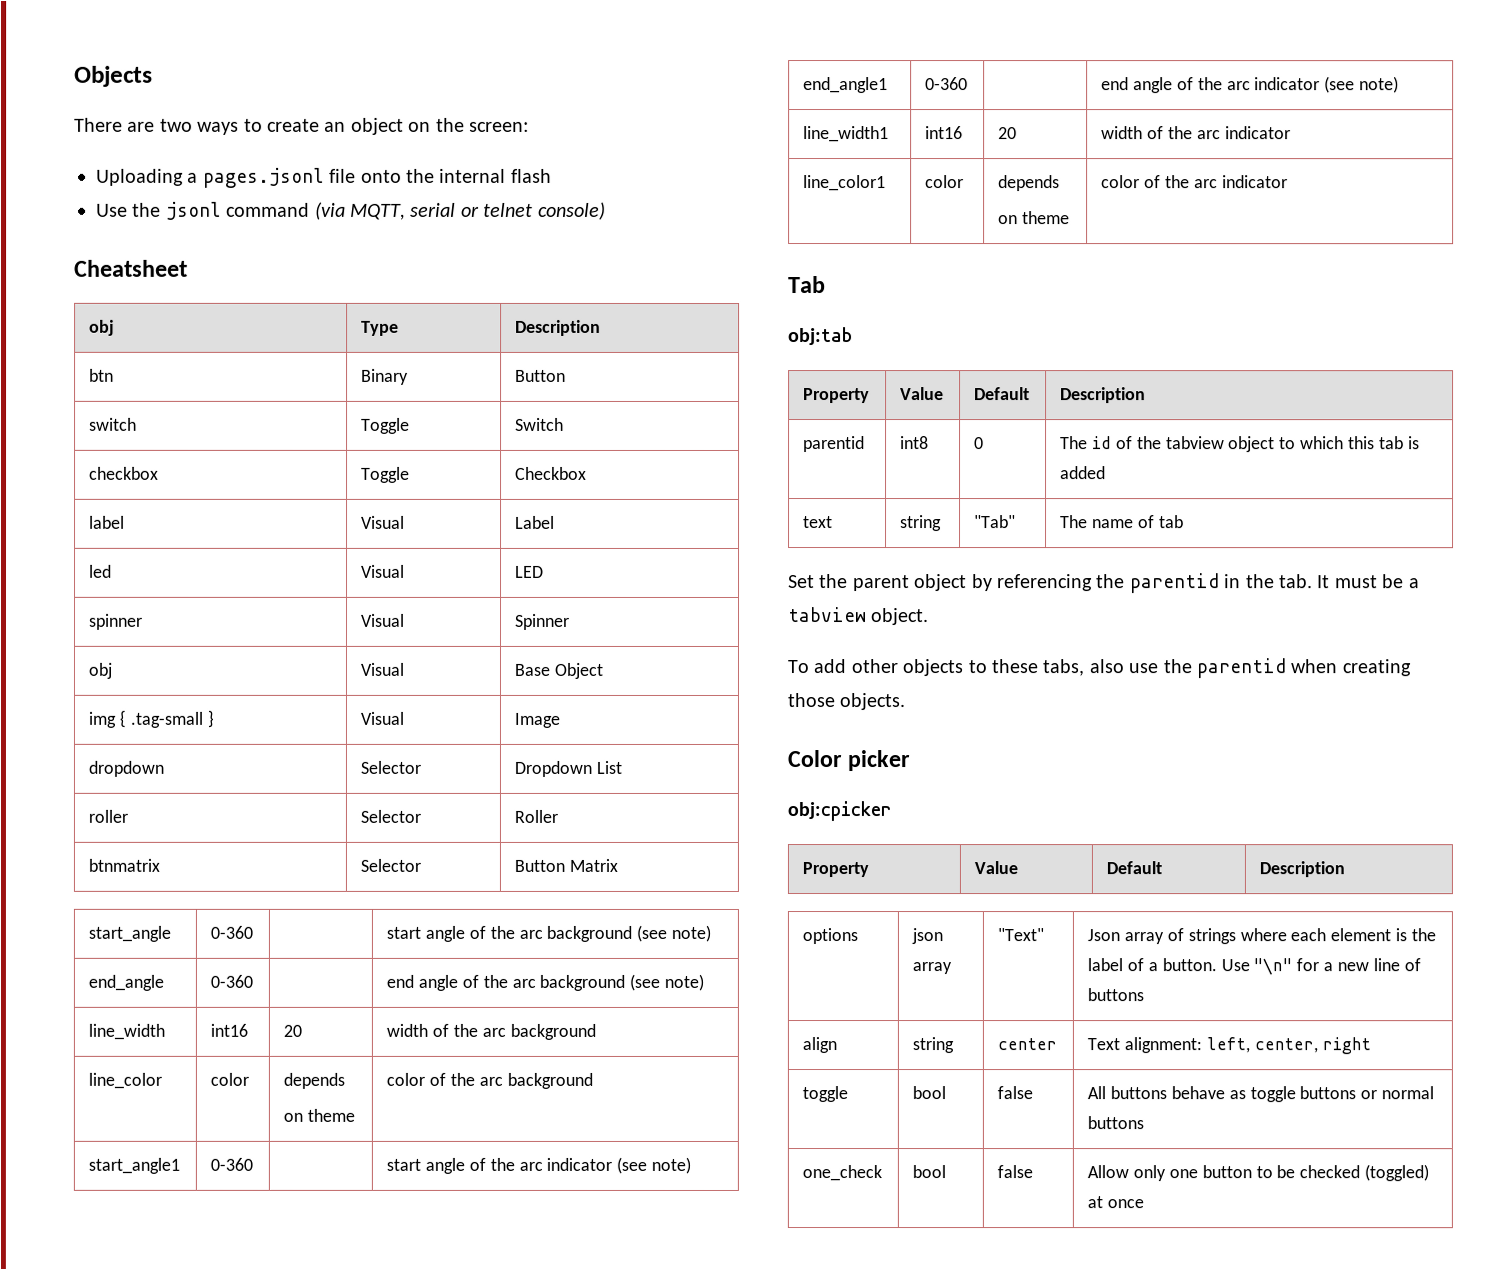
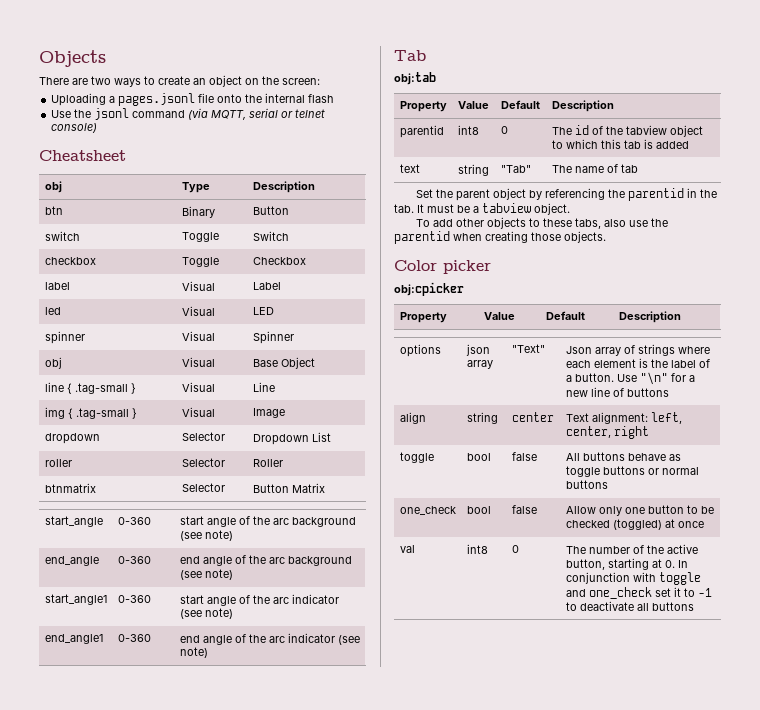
(603, 670) none -> [44,382,136,394] [181,382,215,392] [252,382,275,392] // line { .tag-small } | Visual | Line
[88,1023,166,1040] [210,1023,249,1037] [283,1024,303,1037] [386,1023,596,1040] [88,1072,163,1089] [210,1072,250,1086] [283,1072,346,1089] [283,1108,355,1122] [386,1072,593,1089] // line_width | int16 | 20 | width of the arc background // line_color | color | depends // on theme | color of the arc background -> (233, 574) none
[803,126,890,143] [925,126,964,140] [998,127,1018,140] [1101,126,1291,140] [803,175,887,192] [925,175,965,189] [998,175,1061,192] [998,211,1070,225] [1101,175,1288,189] // line_width1 | int16 | 20 | width of the arc indicator // line_color1 | color | depends // on theme | color of the arc indicator -> (208, 652) none
(1144, 1204) none -> [399,545,415,553] [466,544,488,554] [511,545,519,553] [565,544,698,554] [565,558,688,570] [565,572,701,585] [565,587,712,599] [565,601,694,611] // val | int8 | 0 | The number of the active button, starting at 0. In conjunction with toggle and one_check set it to -1 to deactivate all buttons

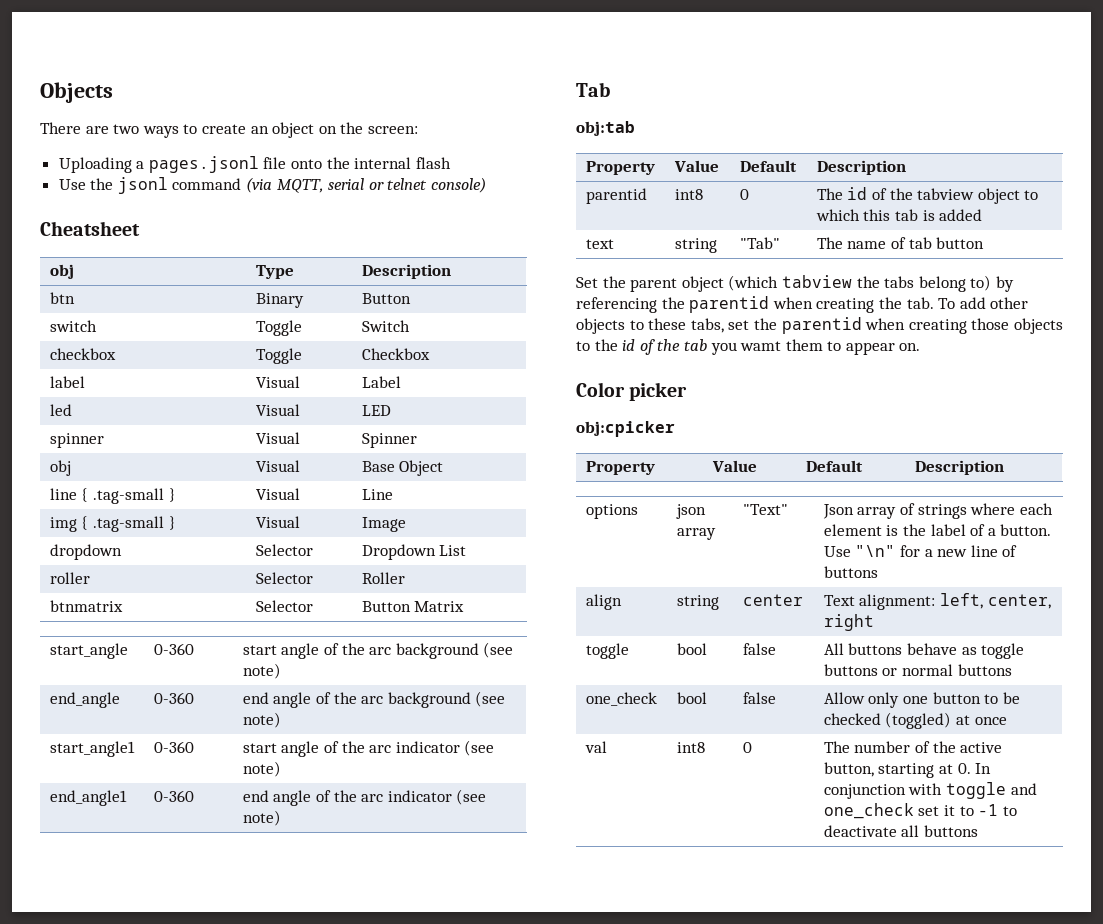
(638, 168) none -> [936,237,985,249] button
[528,188,717,201] [394,203,570,215] by referencing the parentid in the tab. It must be a tabview object. // -> [728,275,1014,292] [576,296,934,313] (which tabview the tabs belong to) by referencing the parentid when creating the tab.
[603,219,648,227] also use -> [728,320,750,330] set
[564,231,606,243] objects. -> [1013,318,1063,334] [576,339,921,355] objects to the id of the tab you wamt them to appear on.

